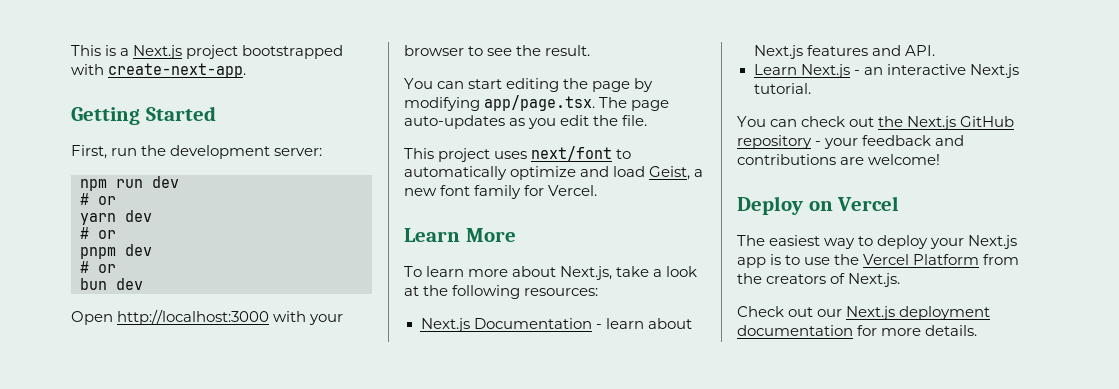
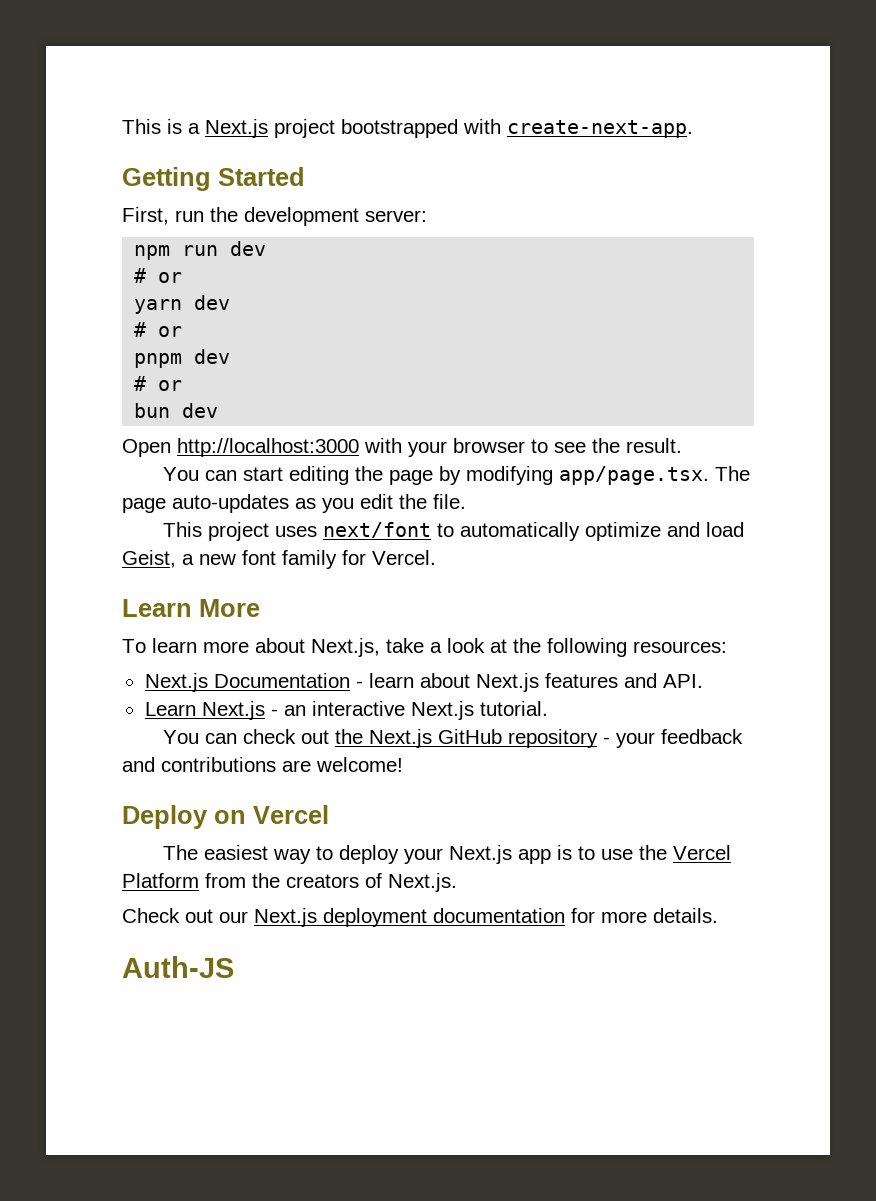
(978, 330) none -> [122,956,234,978] // Auth-JS

